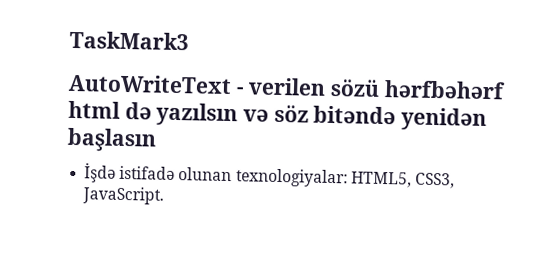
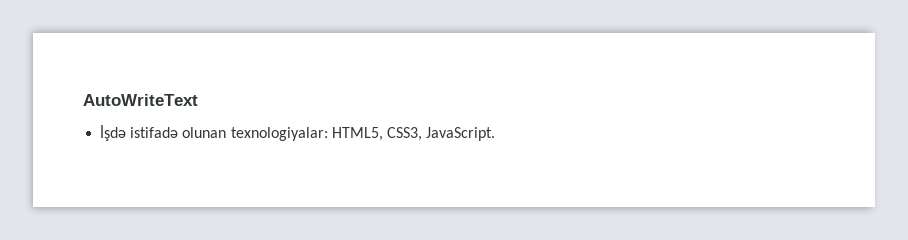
[69,30,189,51] TaskMark3 // -> (83, 100) none
[235,77,506,100] [68,100,488,132] [67,127,157,153] - verilen sözü hərfbəhərf html də yazılsın və söz bitəndə yenidən başlasın -> (198, 100) none

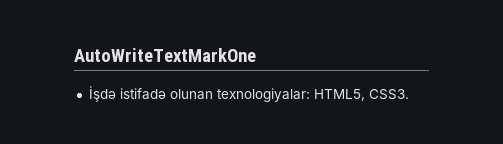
[83,94,198,106] AutoWriteText -> [74,48,256,62] AutoWriteTextMarkOne
[386,127,496,141] CSS3, JavaScript. -> [368,89,409,100] CSS3.

